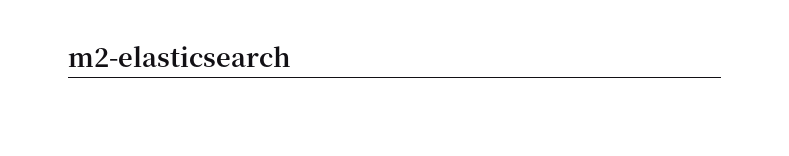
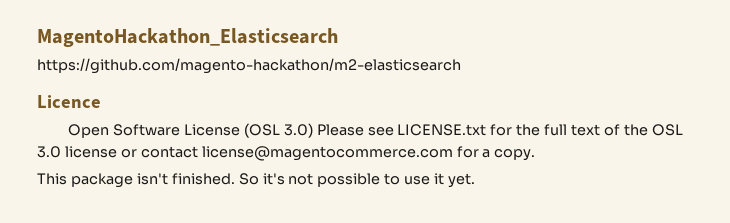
[68,46,291,67] m2-elasticsearch -> [37,28,338,47] [37,58,461,74] [37,95,101,108] [68,123,683,138] [37,146,536,161] [37,173,476,188] MagentoHackathon_Elasticsearch // https://github.com/magento-hackathon/m2-elasticsearch // Licence // Open Software License (OSL 3.0) Please see LICENSE.txt for the full text of the OSL 3.0 license or contact license@magentocommerce.com for a copy. // This package isn't finished. So it's not possible to use it yet.

